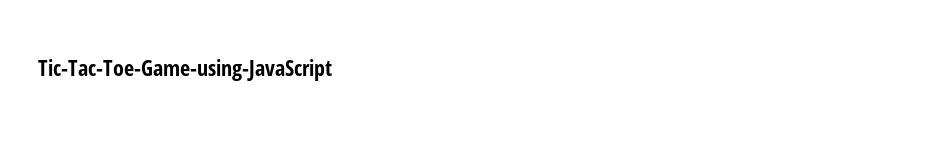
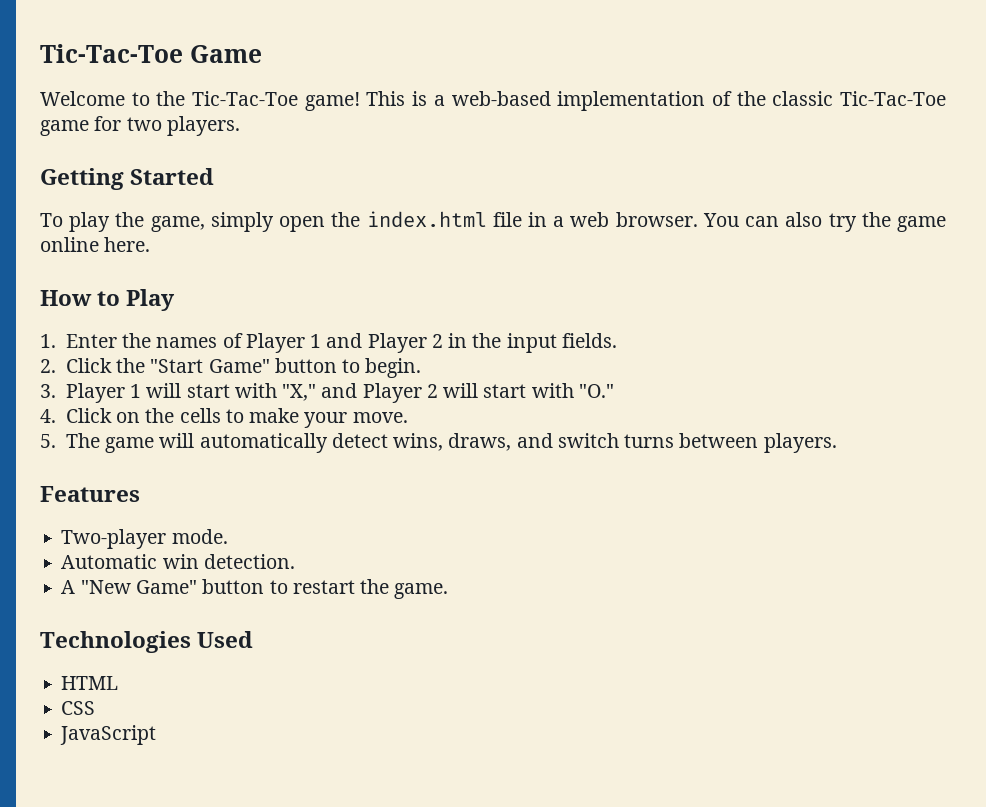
[38,59,332,81] Tic-Tac-Toe-Game-using-JavaScript -> [40,44,262,63] [40,91,947,111] [40,116,240,136] [40,168,215,190] [40,211,946,232] [40,237,151,252] [40,289,176,311] [40,333,617,353] [40,358,422,378] [40,383,614,403] [40,408,408,428] [40,433,837,453] [40,486,140,502] [61,529,228,549] [61,554,295,569] [61,579,449,599] [40,631,254,653] [61,676,119,690] [61,701,96,715] [60,725,157,745] Tic-Tac-Toe Game // Welcome to the Tic-Tac-Toe game! This is a web-based implementation of the classic Tic-Tac-Toe game for two players. // Getting Started // To play the game, simply open the index.html file in a web browser. You can also try the game online here. // How to Play // 1. Enter the names of Player 1 and Player 2 in the input fields. // 2. Click the "Start Game" button to begin. // 3. Player 1 will start with "X," and Player 2 will start with "O." // 4. Click on the cells to make your move. // 5. The game will automatically detect wins, draws, and switch turns between players. // Features // Two-player mode. // Automatic win detection. // A "New Game" button to restart the game. // Technologies Used // HTML // CSS // JavaScript

